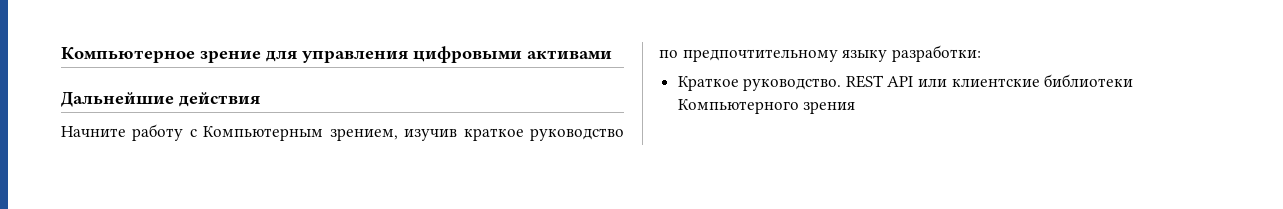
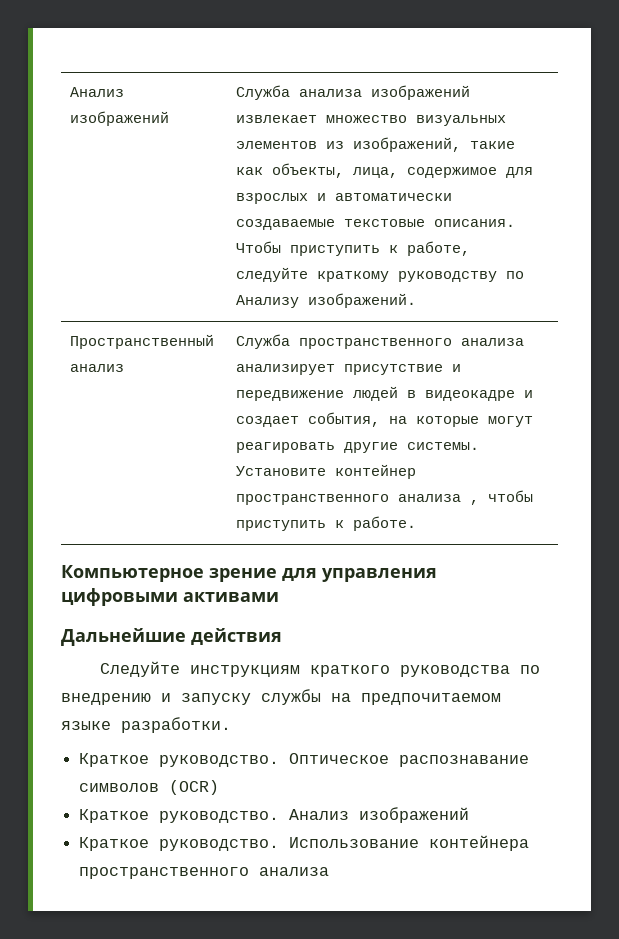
(61, 55) none -> [70,87,125,97] [70,111,170,126] [236,85,471,100] [236,115,507,126] [236,137,516,152] [236,163,534,178] [236,193,453,204] [236,219,516,230] [236,241,471,256] [236,267,525,282] [236,293,417,308] [70,334,215,349] [70,364,125,372] [236,334,525,349] [236,364,462,375] [236,386,534,401] [236,412,534,427] [236,442,480,453] [236,464,417,479] [236,490,534,505] [236,516,417,531] Анализ изображений | Служба анализа изображений извлекает множество визуальных элементов из изображений, такие как объекты, лица, содержимое для взрослых и автоматически создаваемые текстовые описания. Чтобы приступить к работе, следуйте краткому руководству по Анализу изображений. // Пространственный анализ | Служба пространственного анализа анализирует присутствие и передвижение людей в видеокадре и создает события, на которые могут реагировать другие системы. Установите контейнер пространственного анализа , чтобы приступить к работе. //
[61,124,624,141] [659,45,981,62] [677,74,1134,91] [677,99,856,114] Начните работу с Компьютерным зрением, изучив краткое руководство по предпочтительному языку разработки: // Краткое руководство. REST API или клиентские библиотеки Компьютерного зрения -> [100,661,541,677] [61,689,501,705] [61,717,231,733] [79,753,530,767] [79,780,220,795] [79,807,470,823] [79,835,530,851] [79,867,330,879] Следуйте инструкциям краткого руководства по внедрению и запуску службы на предпочитаемом языке разработки. // Краткое руководство. Оптическое распознавание символов (OCR) // Краткое руководство. Анализ изображений // Краткое руководство. Использование контейнера пространственного анализа

